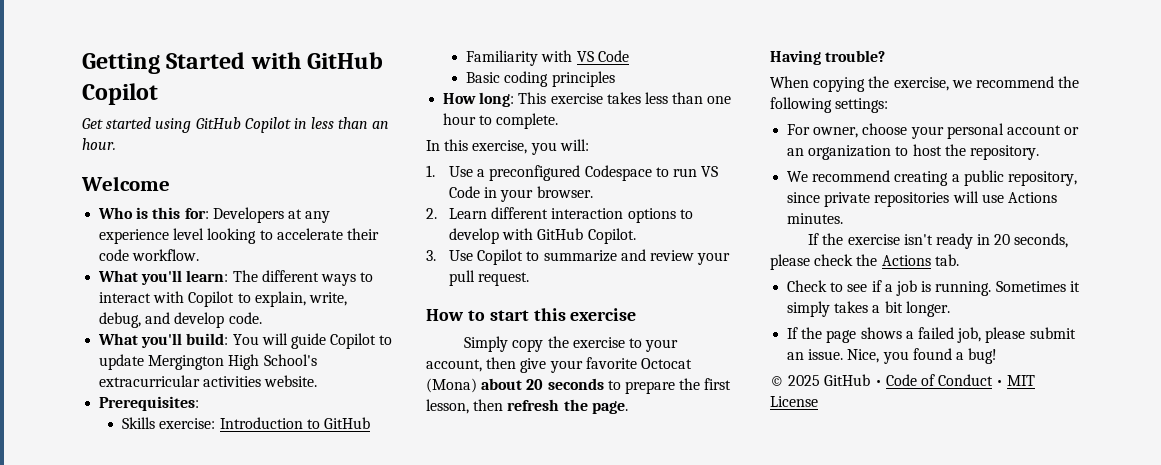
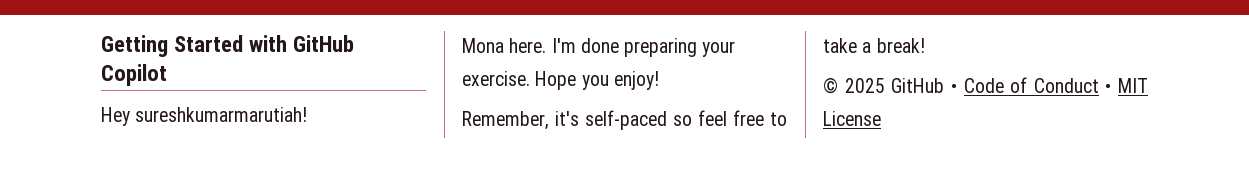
[82,117,390,133] [82,138,116,150] [81,176,170,191] [98,207,331,223] [99,228,379,244] [99,249,200,261] [98,270,374,286] [99,291,347,307] [99,312,262,328] [98,333,393,349] [99,354,317,370] [99,375,318,387] [99,396,200,411] [122,417,370,429] [466,50,629,66] [466,71,615,87] [443,92,732,107] [443,113,559,129] [426,139,589,155] [426,165,719,181] [449,186,593,202] [426,207,693,223] [449,228,636,244] [426,249,731,265] [449,270,530,286] [426,308,637,321] [464,336,679,352] [426,357,692,373] [426,378,732,394] [426,399,628,414] [770,50,886,65] [770,76,1080,92] [770,97,889,113] [787,123,1080,139] [787,144,1039,160] [787,170,1077,186] [787,191,1057,207] [787,213,844,224] [808,233,1069,249] [770,254,959,270] [787,280,1080,296] [787,301,950,317] [787,327,1076,343] [787,348,998,364] Get started using GitHub Copilot in less than an hour. // Welcome // Who is this for: Developers at any experience level looking to accelerate their code workflow. // What you'll learn: The different ways to interact with Copilot to explain, write, debug, and develop code. // What you'll build: You will guide Copilot to update Mergington High School's extracurricular activities website. // Prerequisites: // Skills exercise: Introduction to GitHub // Familiarity with VS Code // Basic coding principles // How long: This exercise takes less than one hour to complete. // In this exercise, you will: // 1. Use a preconfigured Codespace to run VS Code in your browser. // 2. Learn different interaction options to develop with GitHub Copilot. // 3. Use Copilot to summarize and review your pull request. // How to start this exercise // Simply copy the exercise to your account, then give your favorite Octocat (Mona) about 20 seconds to prepare the first lesson, then refresh the page. // Having trouble? // When copying the exercise, we recommend the following settings: // For owner, choose your personal account or an organization to host the repository. // We recommend creating a public repository, since private repositories will use Actions minutes. // If the exercise isn't ready in 20 seconds, please check the Actions tab. // Check to see if a job is running. Sometimes it simply takes a bit longer. // If the page shows a failed job, please submit an issue. Nice, you found a bug! -> [101,107,308,126] [462,38,736,57] [462,71,659,90] [462,110,787,130] [823,38,925,53] Hey sureshkumarmarutiah! // Mona here. I'm done preparing your exercise. Hope you enjoy! // Remember, it's self-paced so feel free to take a break!

